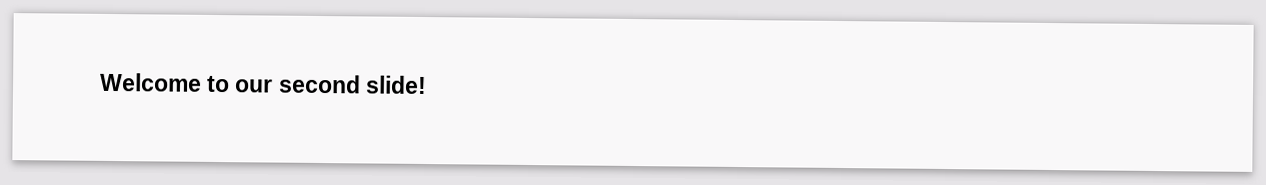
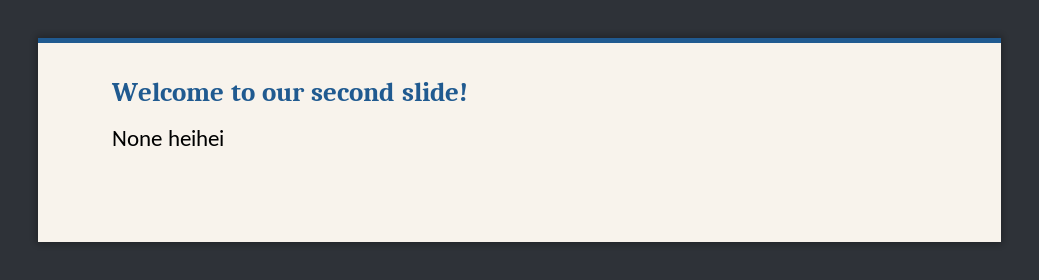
(427, 85) none -> [112,130,225,146] // None heihei

